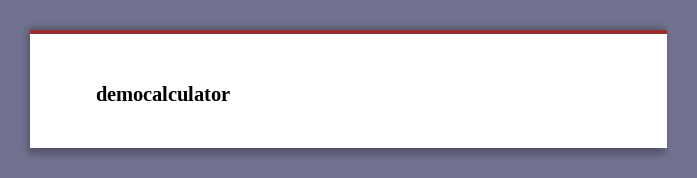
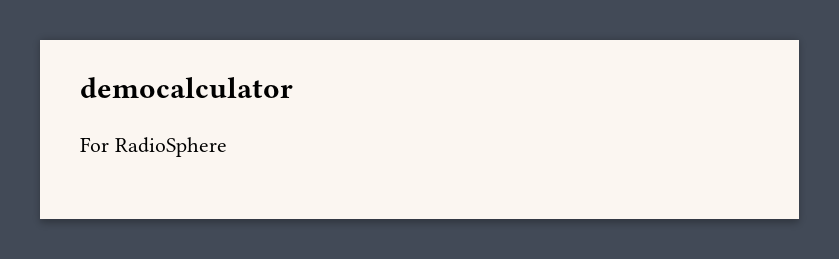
(230, 93) none -> [80,137,227,157] // For RadioSphere

